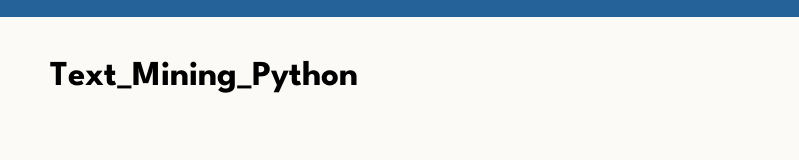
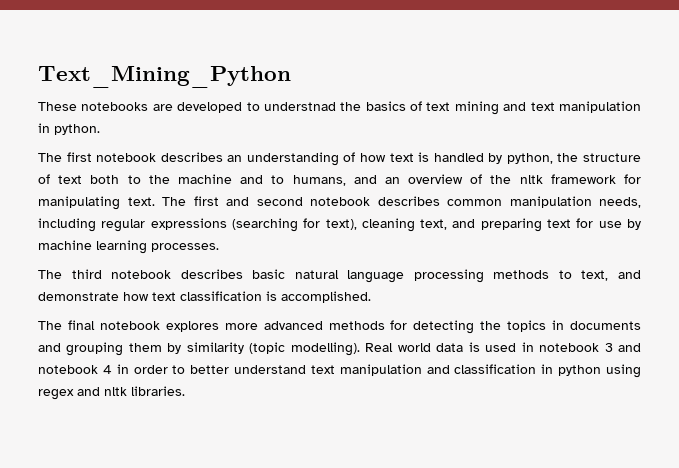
(358, 76) none -> [38,101,641,115] [38,123,100,135] [38,152,641,166] [38,174,641,186] [38,196,641,210] [38,218,641,232] [38,240,219,254] [38,269,641,283] [38,291,371,303] [38,320,641,334] [38,342,641,356] [38,364,641,378] [38,386,185,400] // These notebooks are developed to understnad the basics of text mining and text manipulation in python. // The first notebook describes an understanding of how text is handled by python, the structure of text both to the machine and to humans, and an overview of the nltk framework for manipulating text. The first and second notebook describes common manipulation needs, including regular expressions (searching for text), cleaning text, and preparing text for use by machine learning processes. // The third notebook describes basic natural language processing methods to text, and demonstrate how text classification is accomplished. // The final notebook explores more advanced methods for detecting the topics in documents and grouping them by similarity (topic modelling). Real world data is used in notebook 3 and notebook 4 in order to better understand text manipulation and classification in python using regex and nltk libraries.

